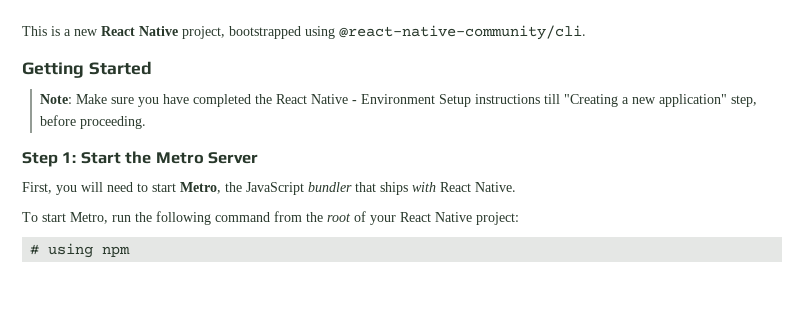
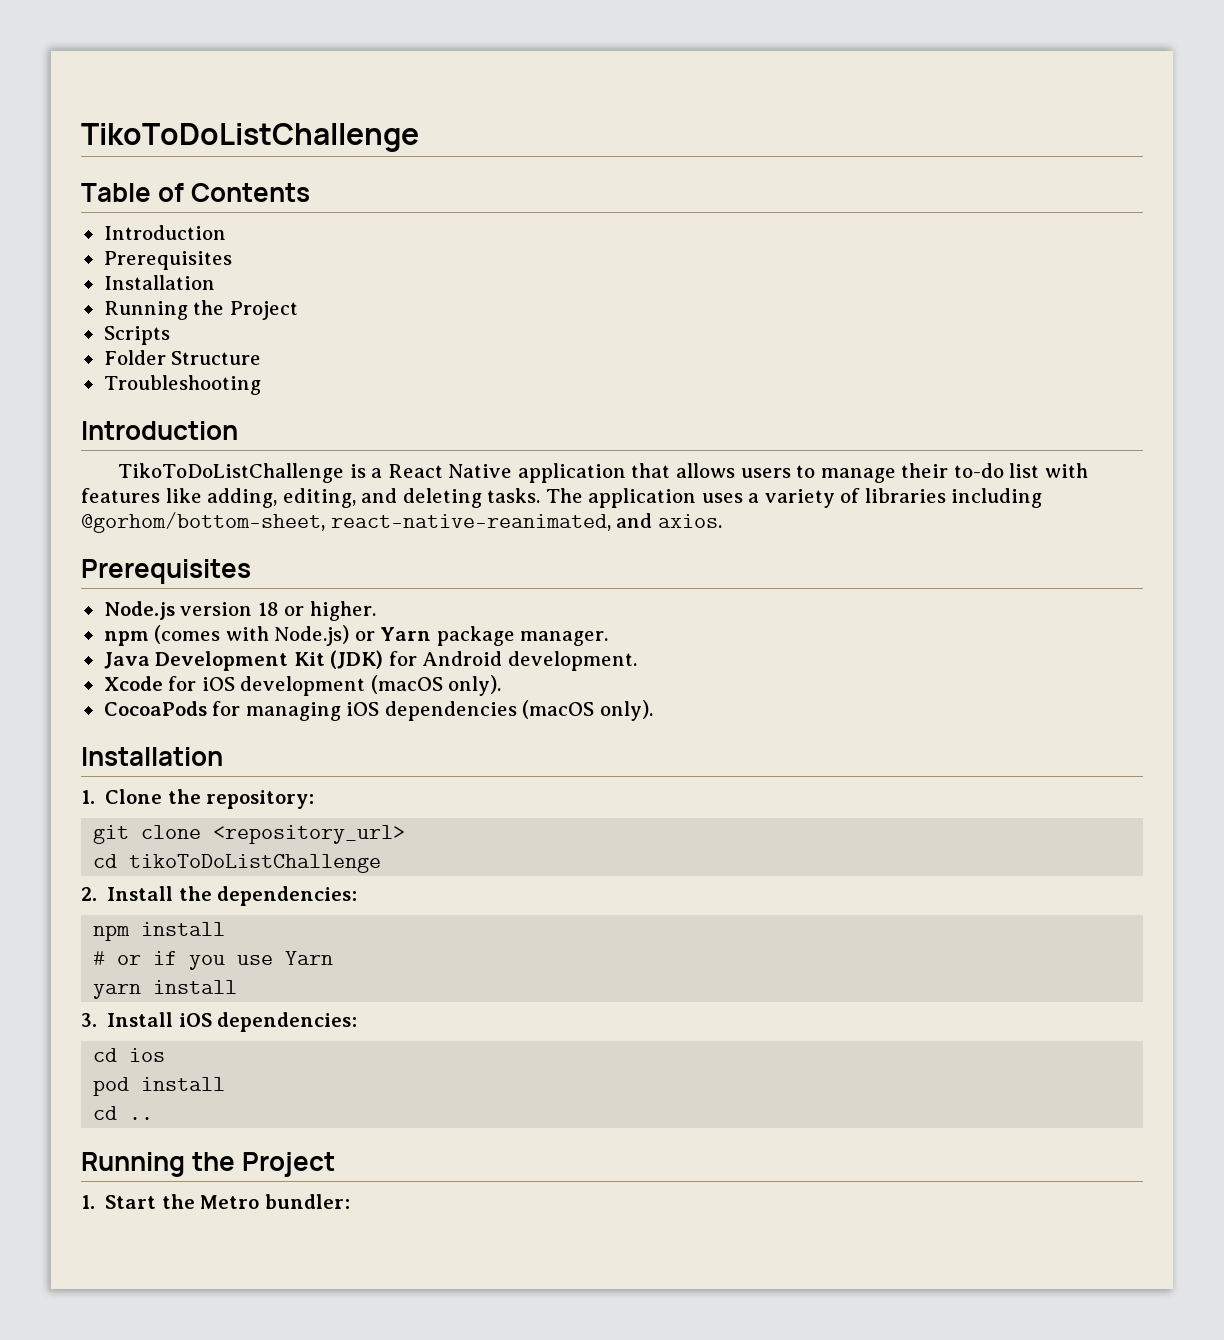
[22,26,47,36] This -> [81,123,419,152] [81,183,311,202] [103,225,226,240] [103,251,232,270] [103,275,215,290] [103,300,298,320] [103,326,170,345] [103,350,262,365] [103,375,261,395] [81,421,238,440] [118,463,345,483] TikoToDoListChallenge // Table of Contents // Introduction // Prerequisites // Installation // Running the Project // Scripts // Folder Structure // Troubleshooting // Introduction // TikoToDoListChallenge
[74,25,586,40] [22,61,152,78] [40,94,758,107] [40,115,147,129] [22,151,259,167] [22,182,516,195] [22,211,519,225] [30,243,131,258] new React Native project, bootstrapped using @react-native-community/cli. // Getting Started // Note: Make sure you have completed the React Native - Environment Setup instructions till "Creating a new application" step, before proceeding. // Step 1: Start the Metro Server // First, you will need to start Metro, the JavaScript bundler that ships with React Native. // To start Metro, run the following command from the root of your React Native project: // # using npm -> [387,463,1088,483] [81,488,1043,508] [81,512,722,533] [81,559,251,584] [103,601,376,621] [103,625,609,646] [103,650,637,671] [103,675,502,696] [103,700,653,721] [81,747,223,766] [81,789,315,809] [93,825,406,844] [93,854,382,873] [81,886,358,906] [93,922,226,941] [93,951,334,970] [93,980,238,999] [81,1012,358,1032] [93,1048,166,1062] [93,1077,226,1096] [93,1106,154,1120] [81,1152,336,1177] [81,1194,350,1209] React Native application that allows users to manage their to-do list with features like adding, editing, and deleting tasks. The application uses a variety of libraries including @gorhom/bottom-sheet, react-native-reanimated, and axios. // Prerequisites // Node.js version 18 or higher. // npm (comes with Node.js) or Yarn package manager. // Java Development Kit (JDK) for Android development. // Xcode for iOS development (macOS only). // CocoaPods for managing iOS dependencies (macOS only). // Installation // 1. Clone the repository: // git clone <repository_url> // cd tikoToDoListChallenge // 2. Install the dependencies: // npm install // # or if you use Yarn // yarn install // 3. Install iOS dependencies: // cd ios // pod install // cd .. // Running the Project // 1. Start the Metro bundler:

